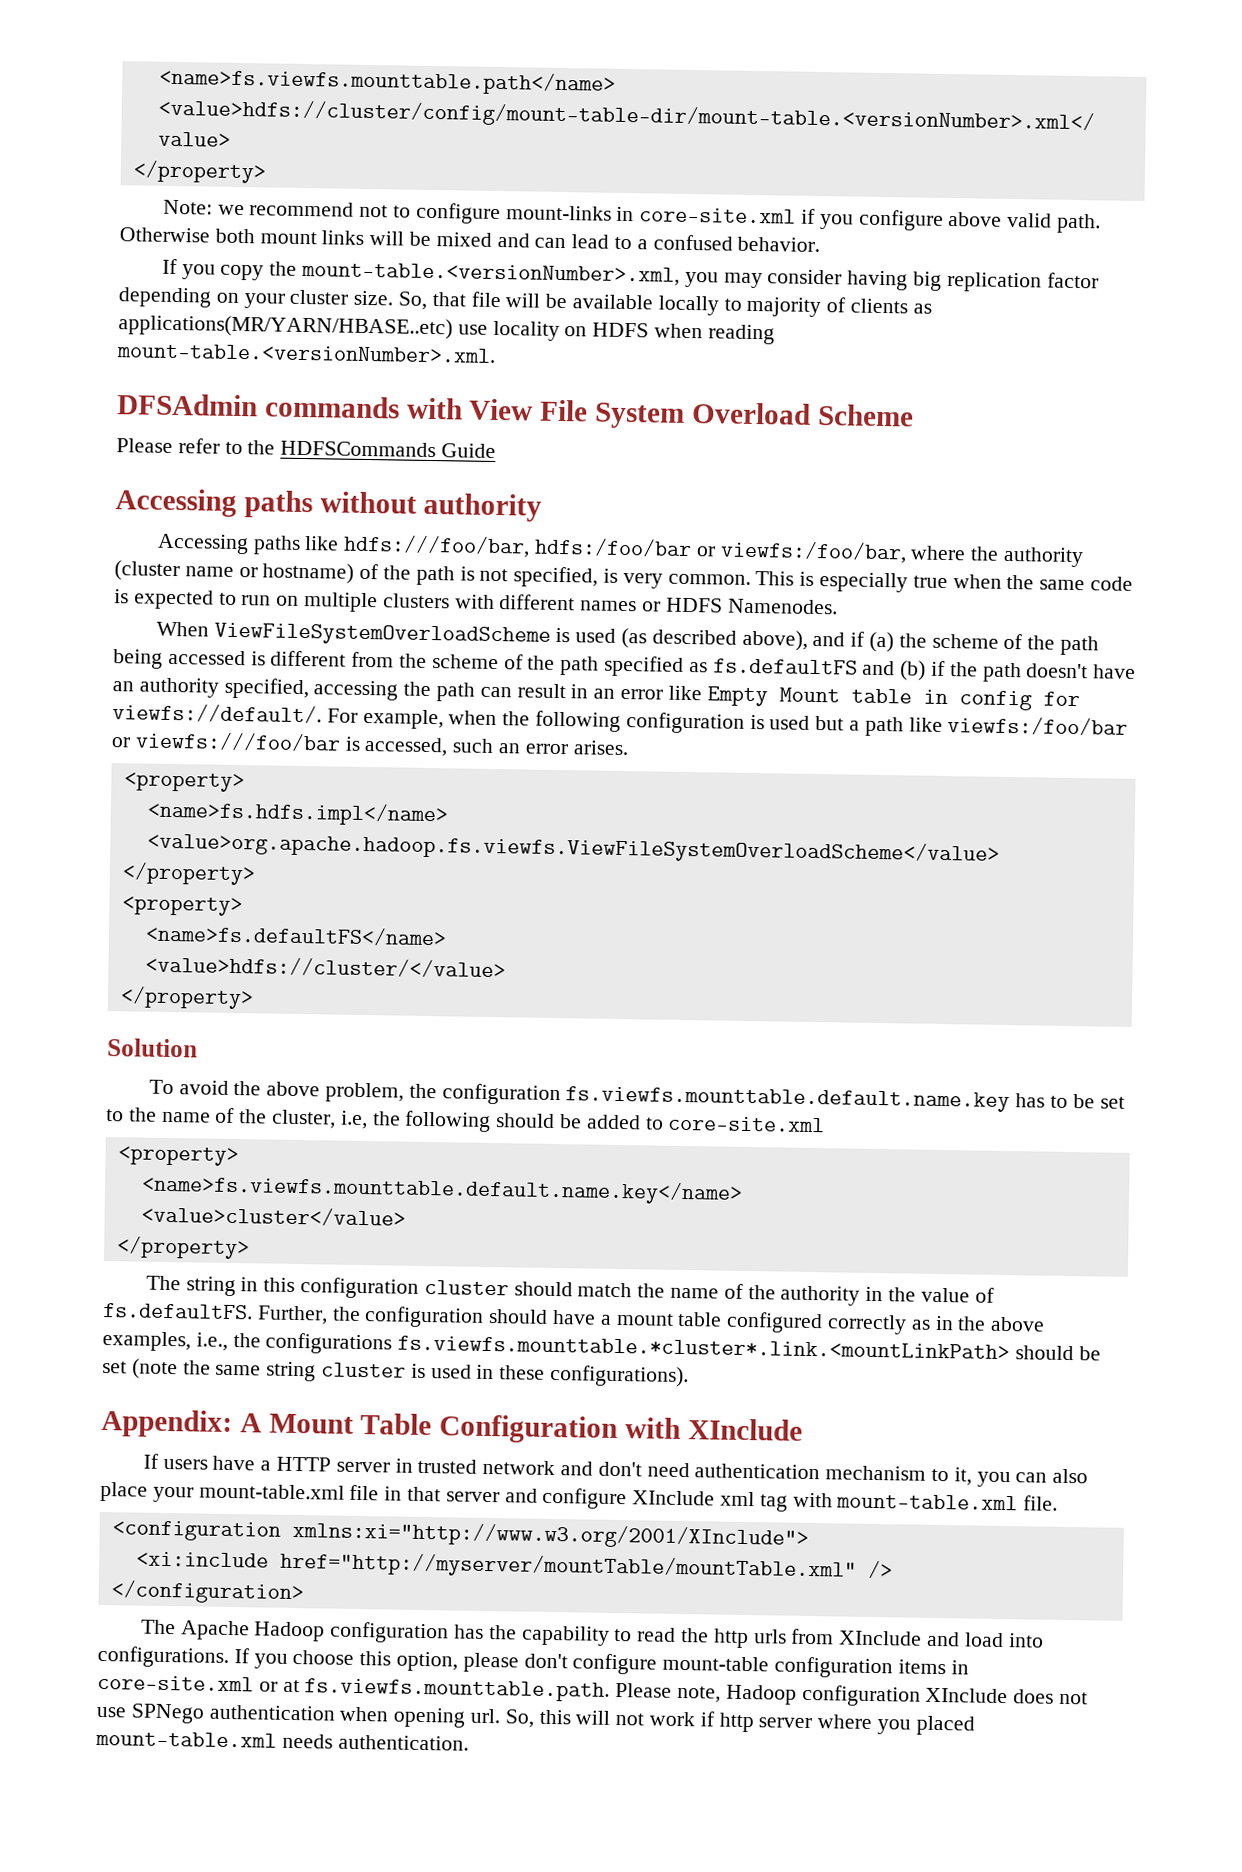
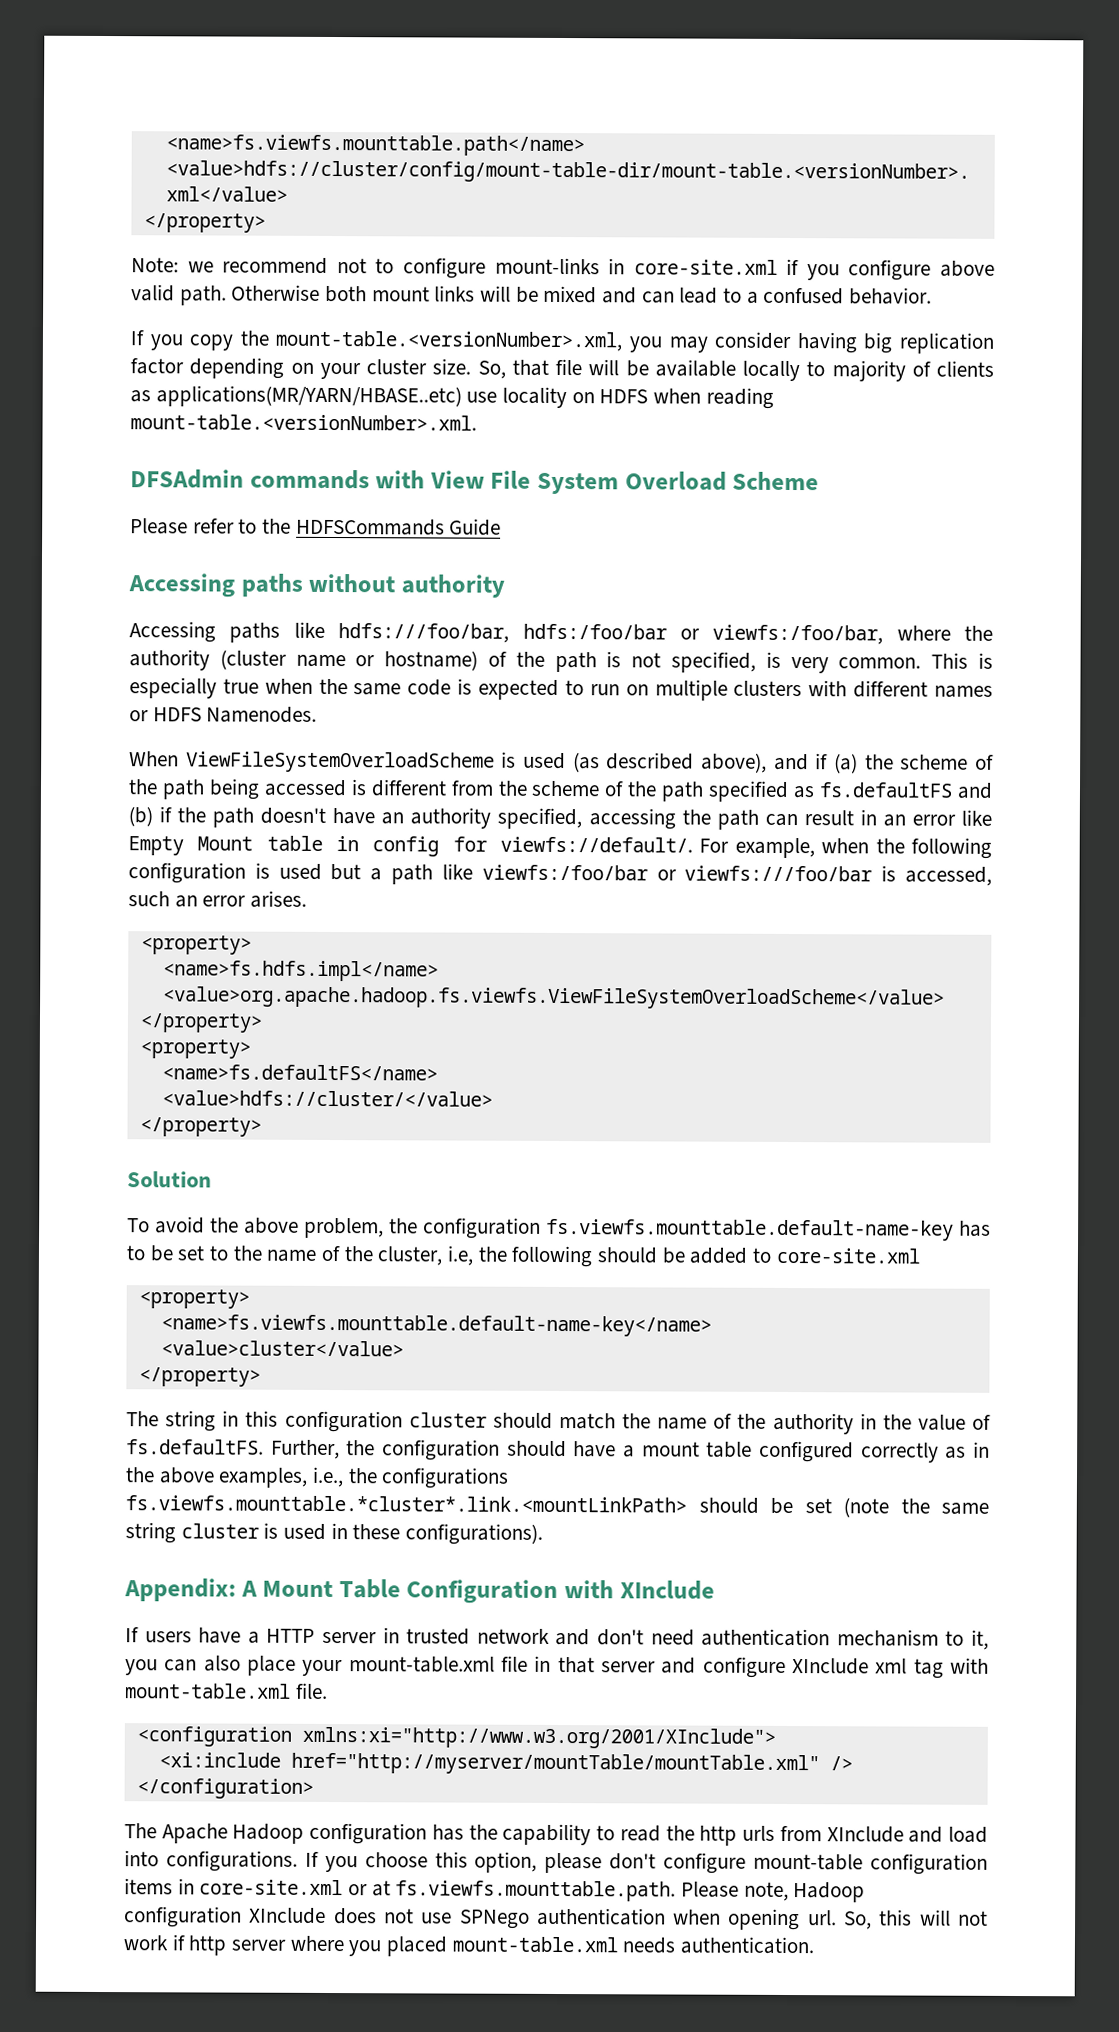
[565,1086,1011,1113] fs.viewfs.mounttable.default.name.key -> [546,1218,954,1241] fs.viewfs.mounttable.default-name-key
[140,1174,743,1205] <name>fs.viewfs.mounttable.default.name.key</name> -> [160,1314,712,1337] <name>fs.viewfs.mounttable.default-name-key</name>

